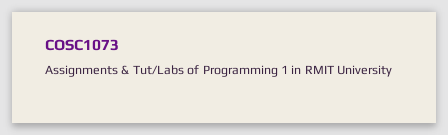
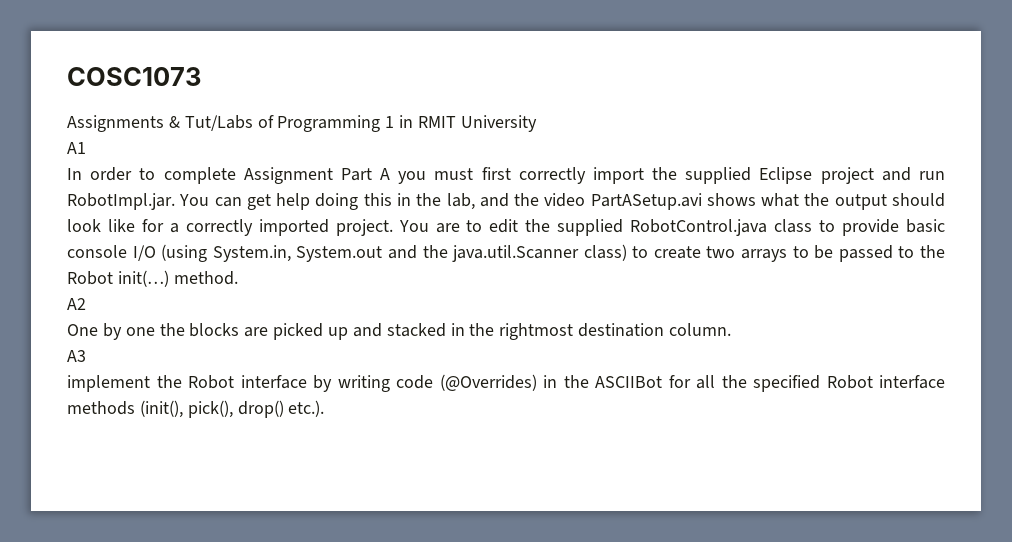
(392, 71) none -> [67,142,86,154] [67,167,945,184] [67,193,946,210] [67,219,946,236] [67,244,946,262] [67,270,238,287] [67,298,86,310] [67,323,732,340] [67,350,86,362] [67,374,945,392] [67,400,325,418] // A1 // In order to complete Assignment Part A you must first correctly import the supplied Eclipse project and run RobotImpl.jar. You can get help doing this in the lab, and the video PartASetup.avi shows what the output should look like for a correctly imported project. You are to edit the supplied RobotControl.java class to provide basic console I/O (using System.in, System.out and the java.util.Scanner class) to create two arrays to be passed to the Robot init(…) method. // A2 // One by one the blocks are picked up and stacked in the rightmost destination column. // A3 // implement the Robot interface by writing code (@Overrides) in the ASCIIBot for all the specified Robot interface methods (init(), pick(), drop() etc.).

